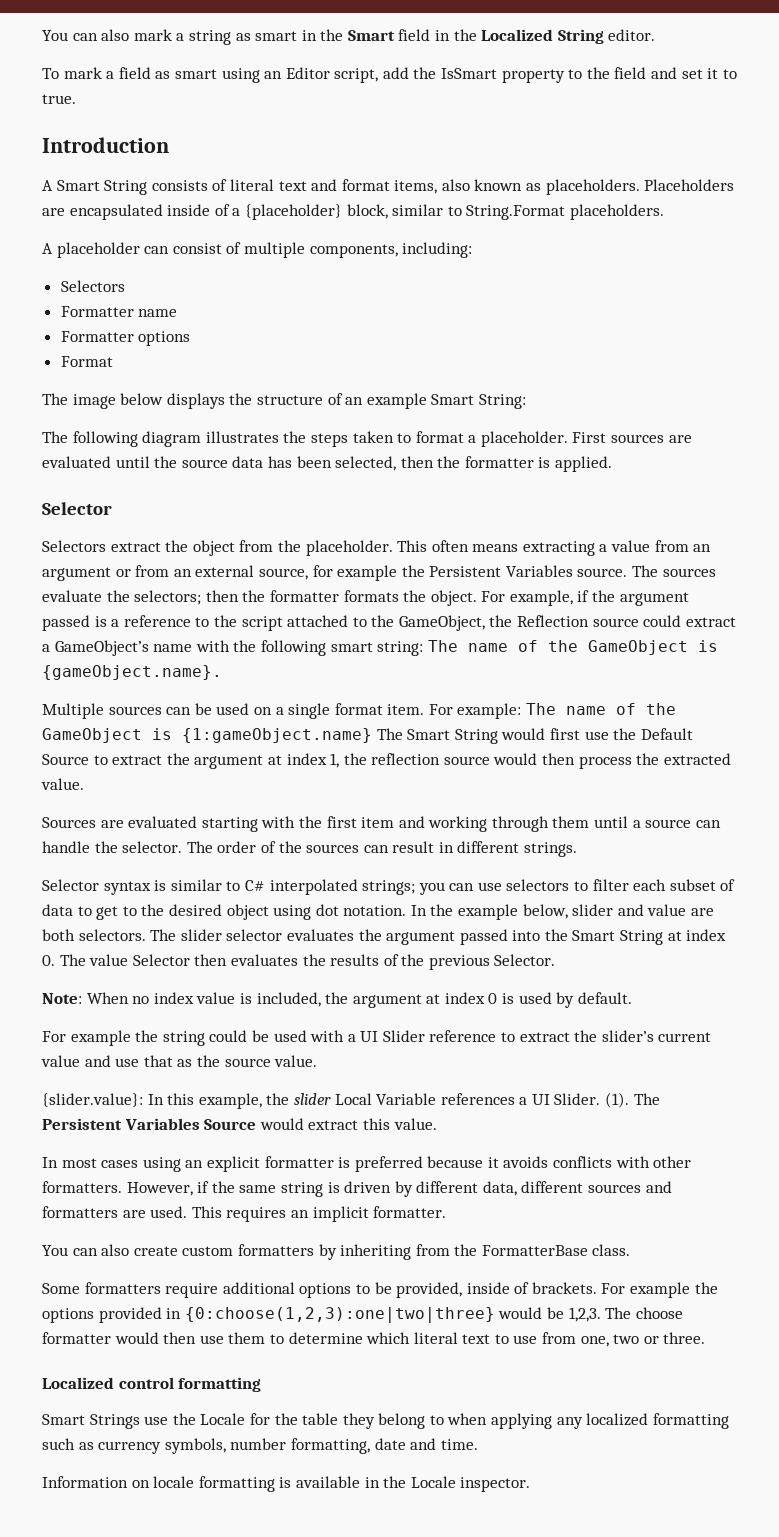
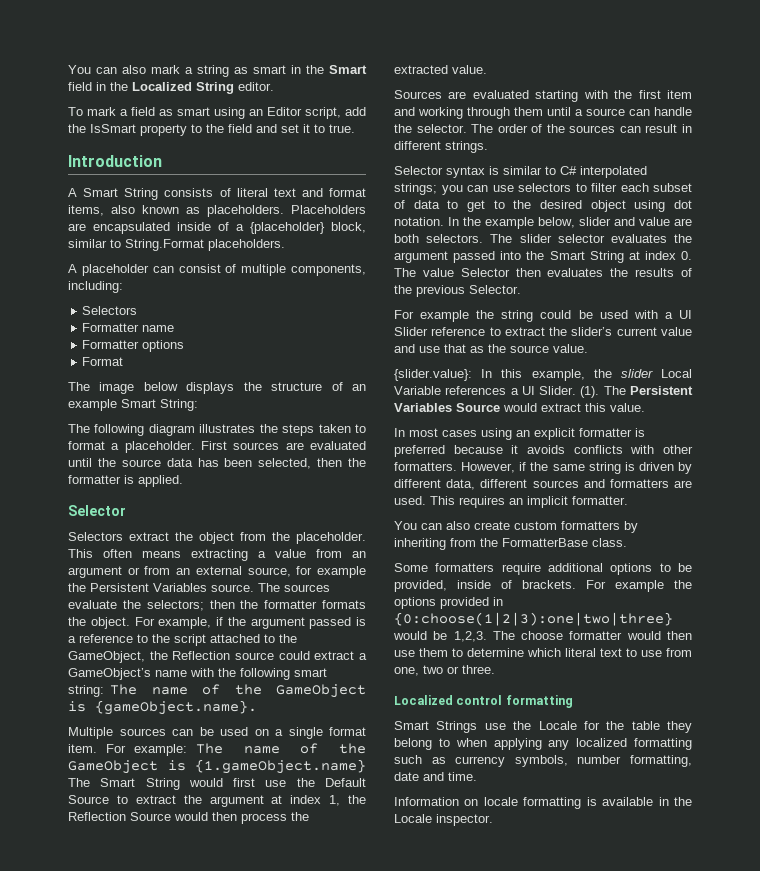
[182,728,372,743] {1:gameObject.name} -> [195,759,366,774] {1.gameObject.name}
[371,753,490,765] reflection source -> [68,812,171,821] Reflection Source
[42,992,632,1008] // Note: When no index value is included, the argument at index 0 is used by default. -> (521, 289) none
[184,1307,495,1323] {0:choose(1,2,3):one|two|three} -> [394,612,673,626] {0:choose(1|2|3):one|two|three}

